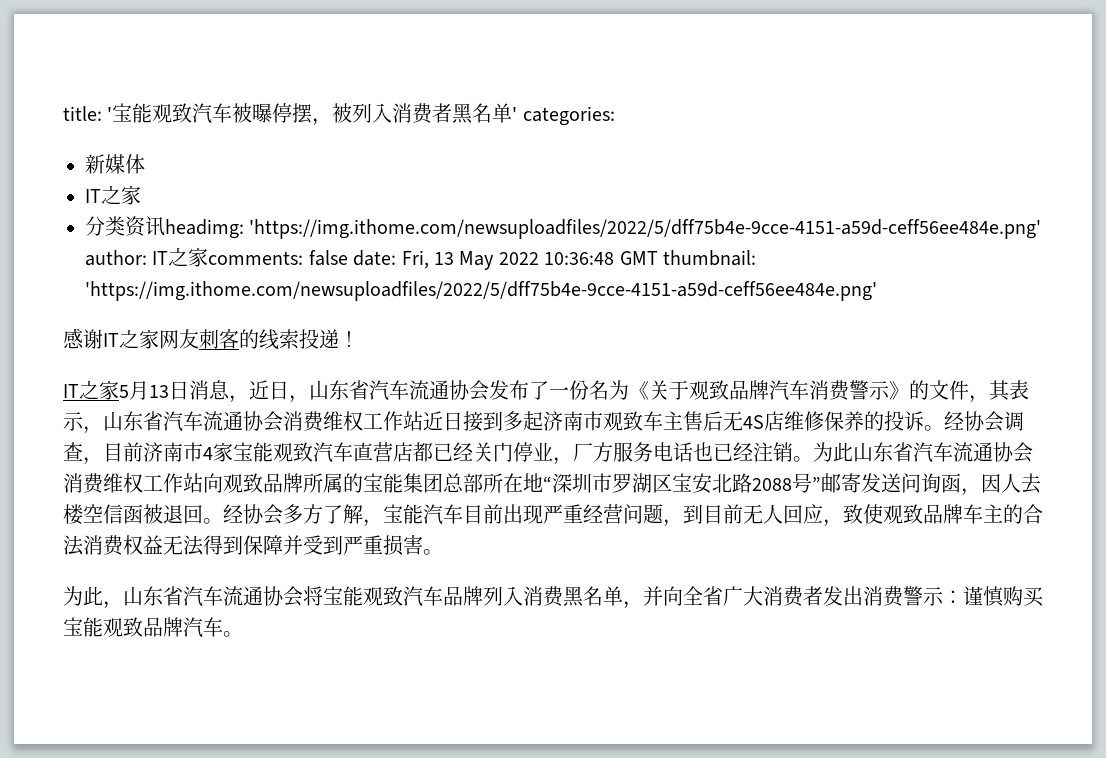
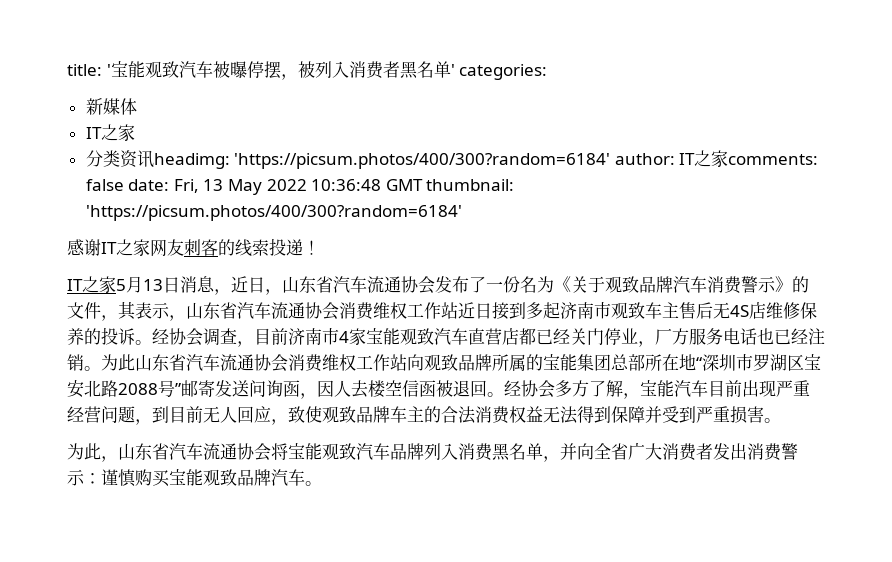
[249,219,1042,239] 'https://img.ithome.com/newsuploadfiles/2022/5/dff75b4e-9cce-4151-a59d-ceff56ee484e.png' -> [234,153,611,169] 'https://picsum.photos/400/300?random=6184'
[85,281,877,301] 'https://img.ithome.com/newsuploadfiles/2022/5/dff75b4e-9cce-4151-a59d-ceff56ee484e.png' -> [85,205,462,221] 'https://picsum.photos/400/300?random=6184'

